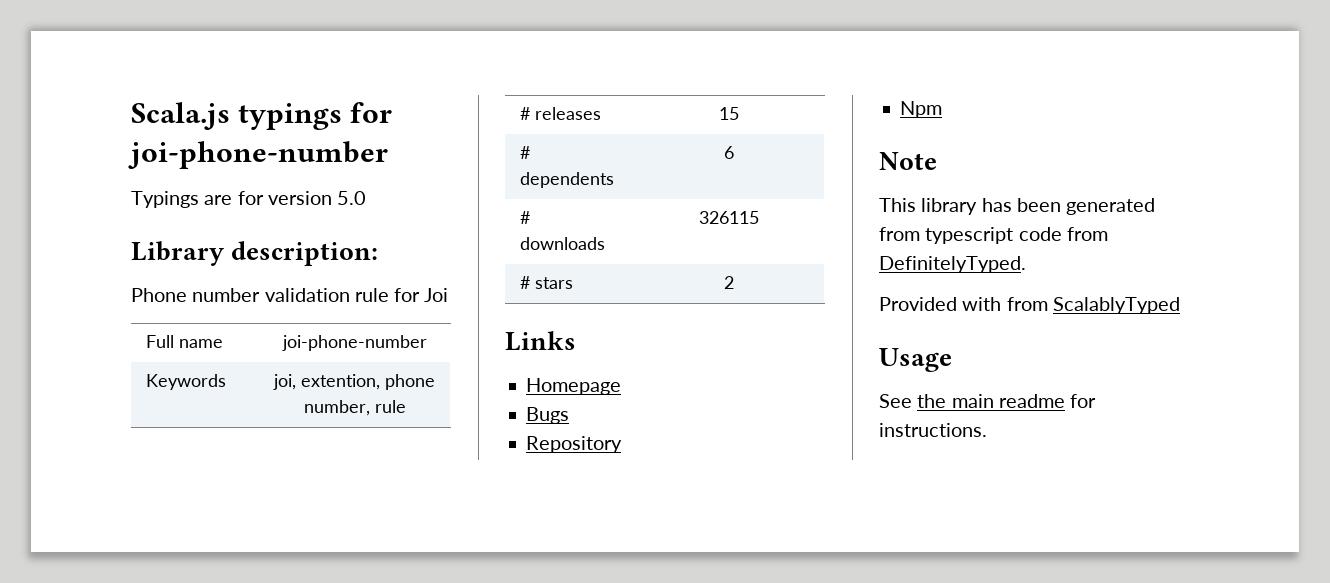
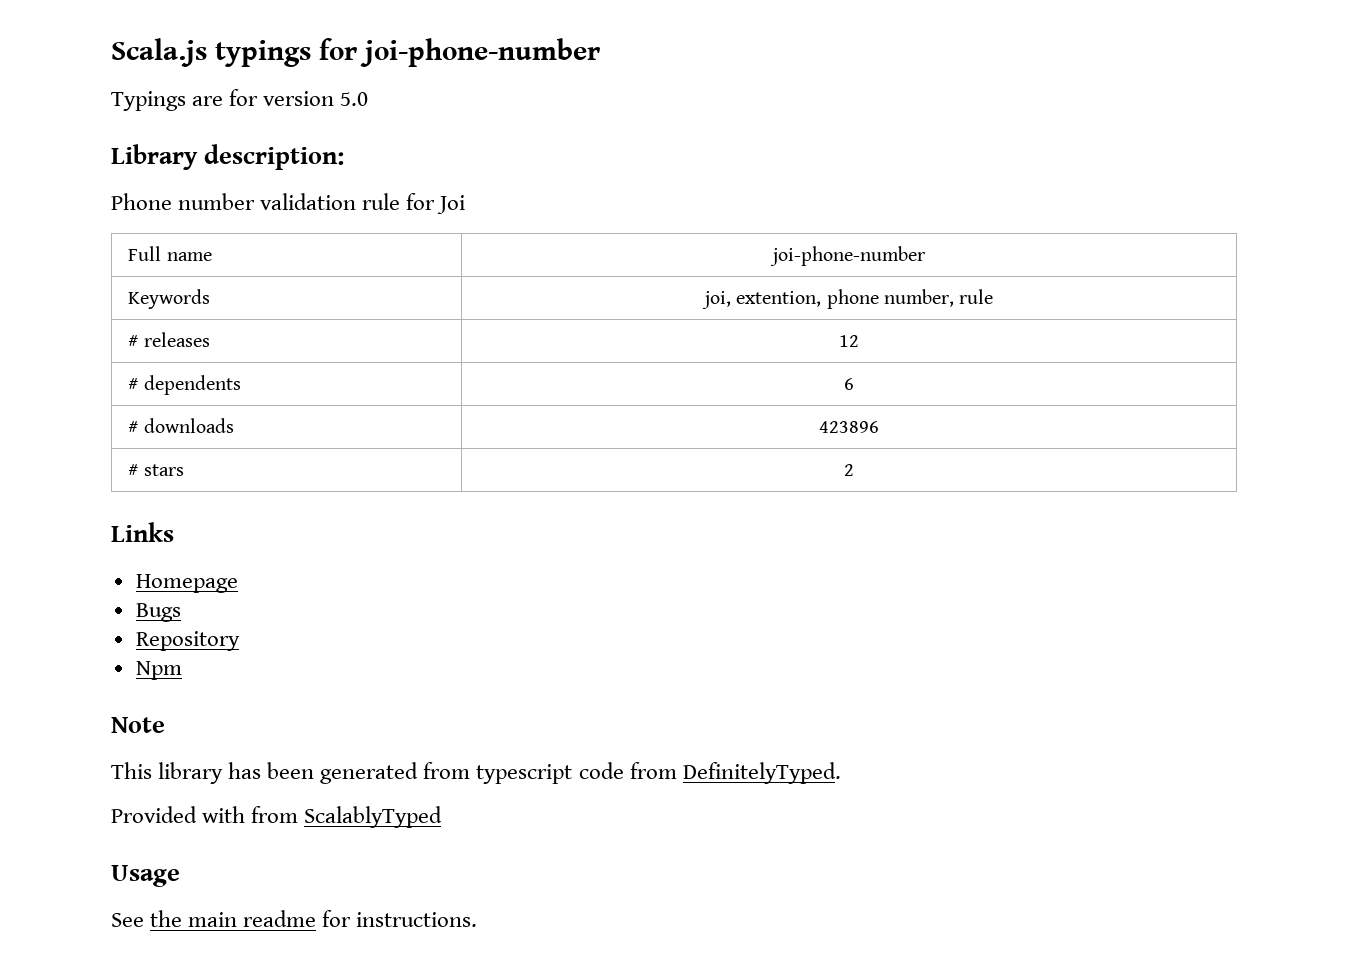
[718,107,739,120] 15 -> [839,335,859,347] 12
[698,211,759,224] 326115 -> [819,421,879,433] 423896

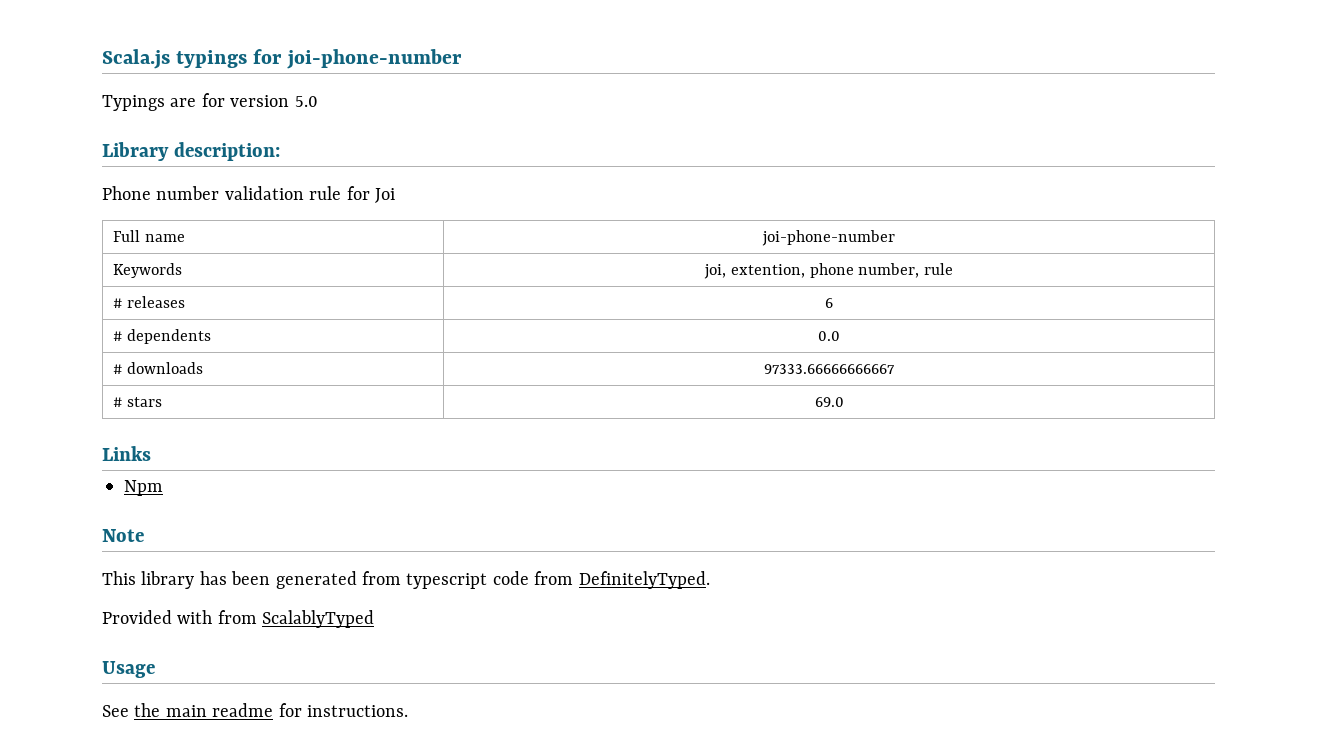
[839,335,859,347] 12 -> [825,298,833,308] 6
[844,378,854,390] 6 -> [818,331,840,341] 0.0
[819,421,879,433] 423896 -> [764,364,895,374] 97333.66666666667
[844,464,854,476] 2 -> [814,397,844,407] 69.0
[135,574,238,593] [135,603,181,622] [135,631,240,651] // Homepage // Bugs // Repository -> (151, 453) none

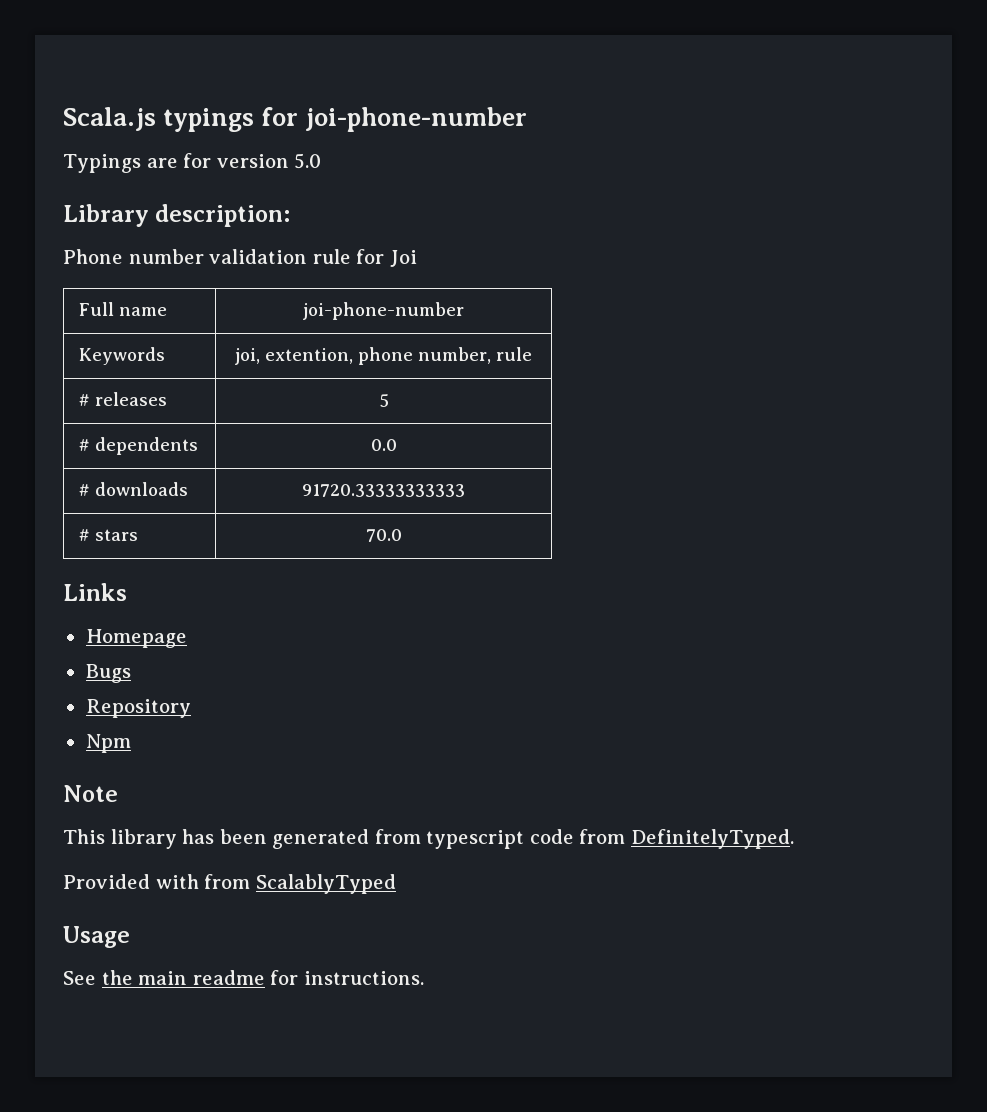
[825,298,833,308] 6 -> [378,394,389,407] 5
[764,364,895,374] 97333.66666666667 -> [302,484,465,497] 91720.33333333333
[814,397,844,407] 69.0 -> [365,529,402,542] 70.0
(151, 453) none -> [85,629,187,648] [85,664,131,683] [85,699,191,718] // Homepage // Bugs // Repository

